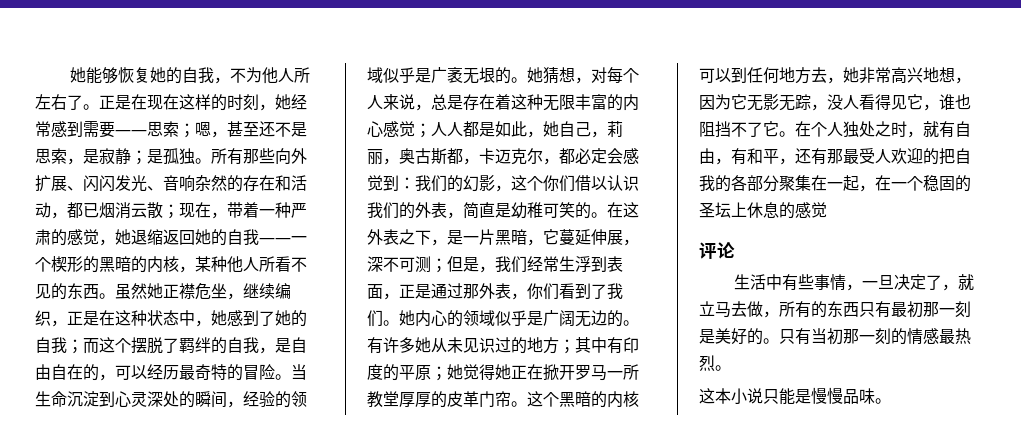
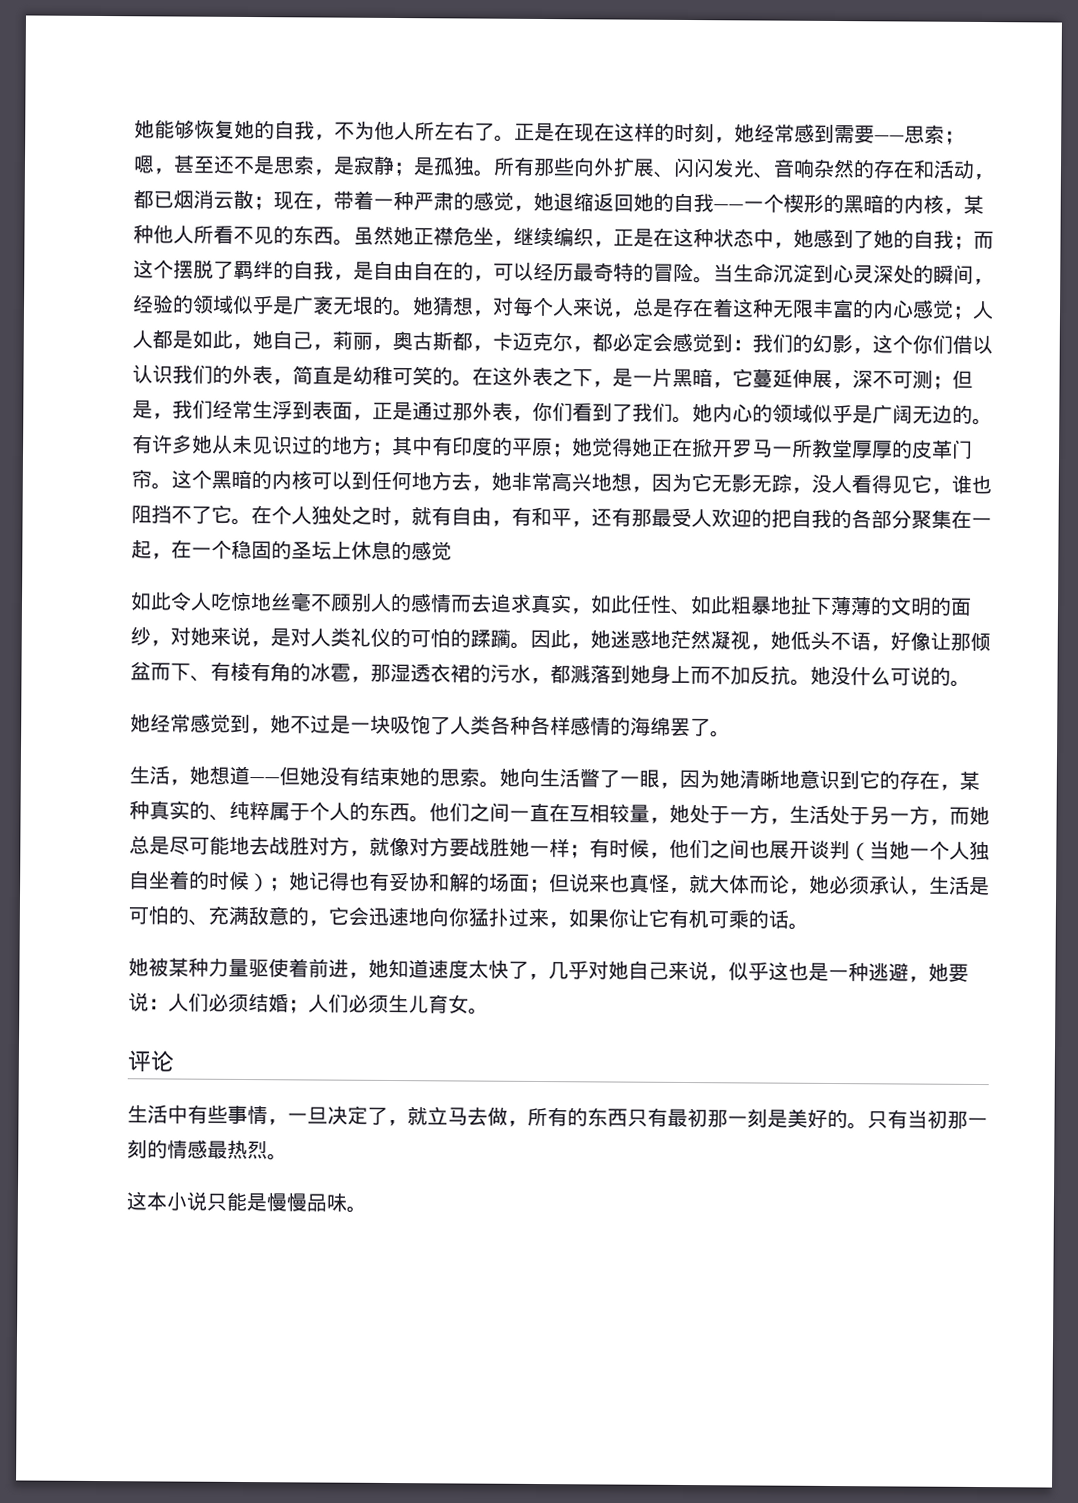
(827, 210) none -> [130,591,972,616] [130,626,991,652] [130,661,971,687] [130,713,731,738] [129,765,980,791] [129,800,990,826] [129,835,990,862] [129,870,990,896] [128,905,809,930] [128,957,969,983] [128,992,489,1015] // 如此令人吃惊地丝毫不顾别人的感情而去追求真实，如此任性、如此粗暴地扯下薄薄的文明的面纱，对她来说，是对人类礼仪的可怕的蹂躏。因此，她迷惑地茫然凝视，她低头不语，好像让那倾盆而下、有棱有角的冰雹，那湿透衣裙的污水，都溅落到她身上而不加反抗。她没什么可说的。 // 她经常感觉到，她不过是一块吸饱了人类各种各样感情的海绵罢了。 // 生活，她想道——但她没有结束她的思索。她向生活瞥了一眼，因为她清晰地意识到它的存在，某种真实的、纯粹属于个人的东西。他们之间一直在互相较量，她处于一方，生活处于另一方，而她总是尽可能地去战胜对方，就像对方要战胜她一样；有时候，他们之间也展开谈判（当她一个人独自坐着的时候）；她记得也有妥协和解的场面；但说来也真怪，就大体而论，她必须承认，生活是可怕的、充满敌意的，它会迅速地向你猛扑过来，如果你让它有机可乘的话。 // 她被某种力量驱使着前进，她知道速度太快了，几乎对她自己来说，似乎这也是一种逃避，她要说：人们必须结婚；人们必须生儿育女。

